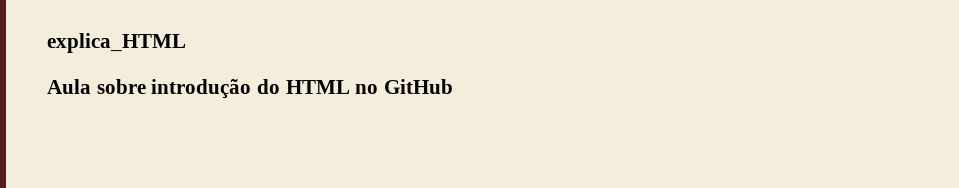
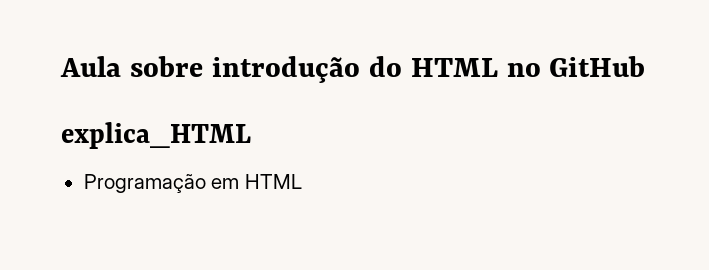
[47,33,186,53] explica_HTML // -> (60, 66) none
(454, 86) none -> [61,122,251,149] [83,174,302,193] // explica_HTML // Programação em HTML

